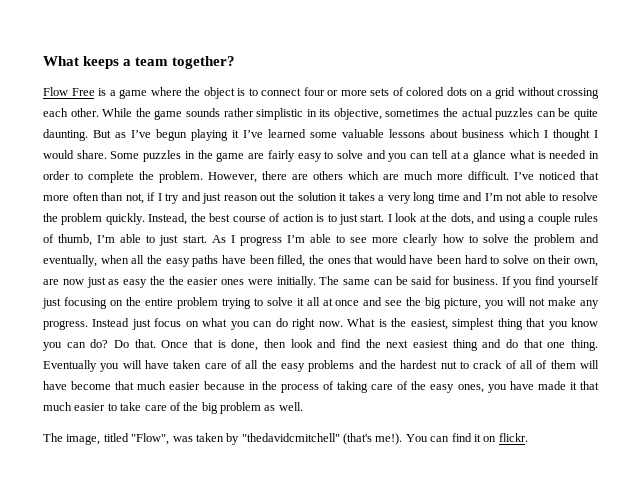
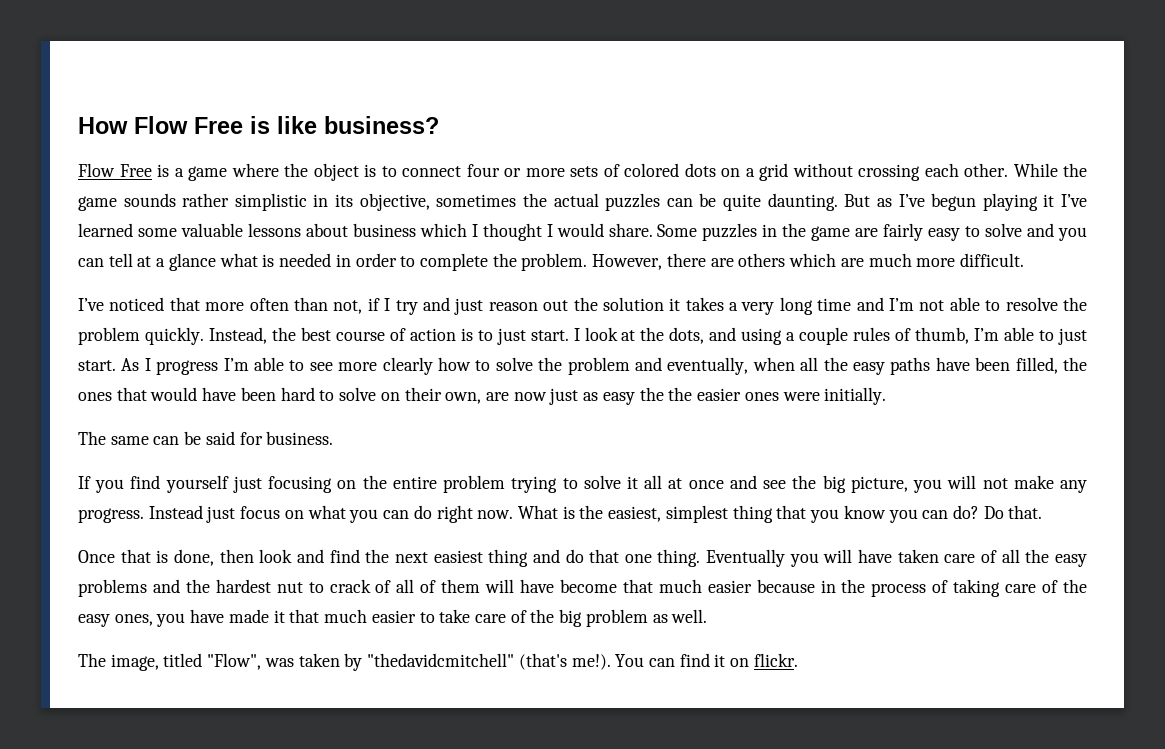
[43,56,236,69] What keeps a team together? -> [78,116,439,134] How Flow Free is like business?
(509, 175) none -> (1024, 260) //
(316, 282) none -> (887, 396) //
(498, 280) none -> (334, 438) //
(156, 343) none -> (1043, 512) //

